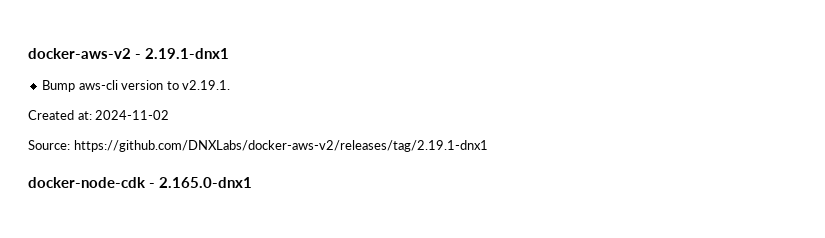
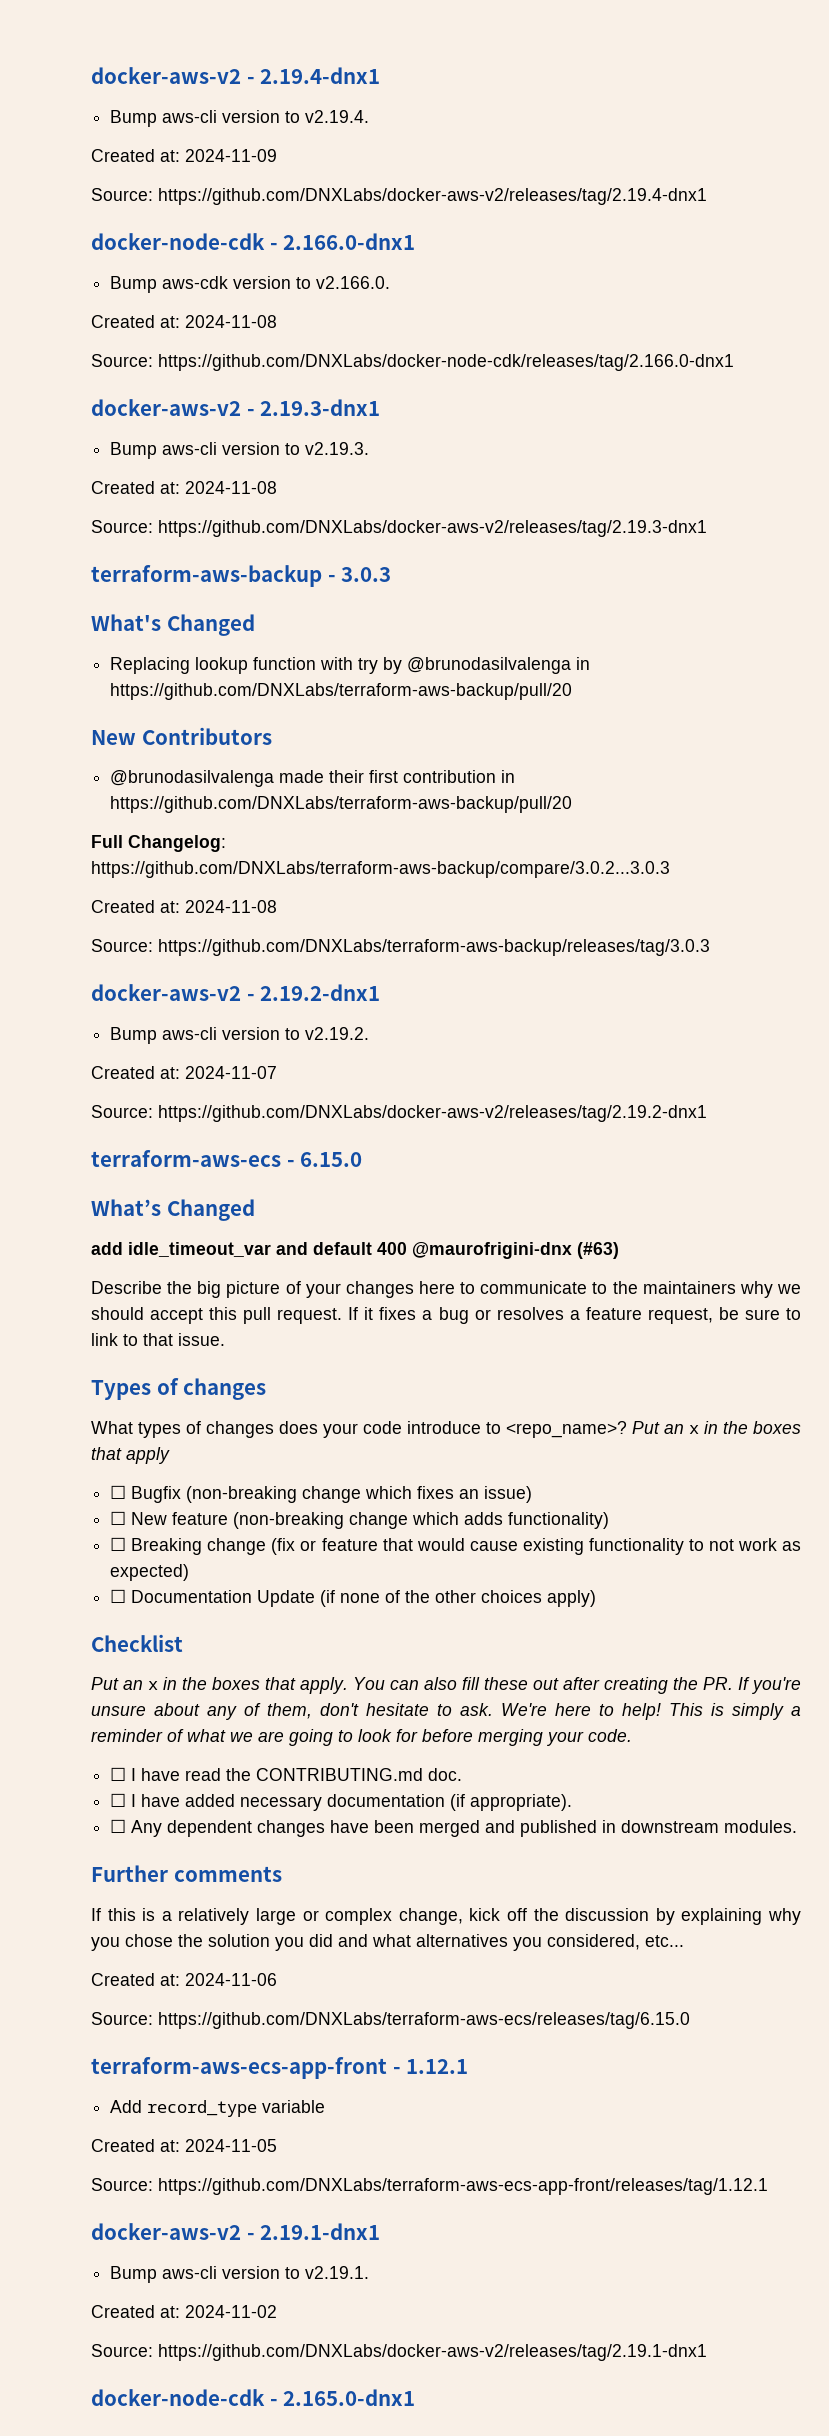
[28,48,142,59] docker-aws-v2 - -> [91,67,381,84] [110,110,370,127] [91,149,277,162] [91,188,707,205] [91,233,416,250] [110,276,391,293] [91,315,277,328] [91,354,734,371] [91,399,381,416] [110,442,370,459] [91,481,277,494] [91,520,707,537] [91,565,392,587] [91,614,255,636] [110,657,591,674] [110,683,573,700] [91,727,272,745] [110,770,516,787] [110,796,573,813] [91,835,226,852] [91,861,670,878] [91,900,277,913] [91,939,710,956] [91,984,381,1001] [110,1027,370,1044] [91,1066,277,1079] [91,1105,707,1122] [91,1150,363,1167] [91,1199,255,1221] [91,1242,619,1259] [91,1281,801,1298] [91,1307,801,1324] [91,1333,225,1346] [91,1378,267,1400] [91,1421,801,1438] [91,1447,170,1464] [110,1485,533,1503] [110,1511,610,1529] [110,1537,802,1555] [110,1564,190,1581] [110,1589,597,1607] [91,1634,183,1652] [91,1677,801,1694] [91,1703,801,1720] [91,1729,632,1746] [110,1767,463,1781] [110,1793,573,1811] [110,1819,798,1837] [91,1865,282,1882] [91,1908,802,1925] [91,1934,684,1951] [91,1973,277,1986] [91,2012,690,2029] [91,2057,469,2079] [110,2100,326,2117] [91,2139,277,2152] [91,2178,768,2195] [91,2223,255,2240] docker-aws-v2 - 2.19.4-dnx1 // Bump aws-cli version to v2.19.4. // Created at: 2024-11-09 // Source: https://github.com/DNXLabs/docker-aws-v2/releases/tag/2.19.4-dnx1 // docker-node-cdk - 2.166.0-dnx1 // Bump aws-cdk version to v2.166.0. // Created at: 2024-11-08 // Source: https://github.com/DNXLabs/docker-node-cdk/releases/tag/2.166.0-dnx1 // docker-aws-v2 - 2.19.3-dnx1 // Bump aws-cli version to v2.19.3. // Created at: 2024-11-08 // Source: https://github.com/DNXLabs/docker-aws-v2/releases/tag/2.19.3-dnx1 // terraform-aws-backup - 3.0.3 // What's Changed // Replacing lookup function with try by @brunodasilvalenga in https://github.com/DNXLabs/terraform-aws-backup/pull/20 // New Contributors // @brunodasilvalenga made their first contribution in https://github.com/DNXLabs/terraform-aws-backup/pull/20 // Full Changelog: https://github.com/DNXLabs/terraform-aws-backup/compare/3.0.2...3.0.3 // Created at: 2024-11-08 // Source: https://github.com/DNXLabs/terraform-aws-backup/releases/tag/3.0.3 // docker-aws-v2 - 2.19.2-dnx1 // Bump aws-cli version to v2.19.2. // Created at: 2024-11-07 // Source: https://github.com/DNXLabs/docker-aws-v2/releases/tag/2.19.2-dnx1 // terraform-aws-ecs - 6.15.0 // What’s Changed // add idle_timeout_var and default 400 @maurofrigini-dnx (#63) // Describe the big picture of your changes here to communicate to the maintainers why we should accept this pull request. If it fixes a bug or resolves a feature request, be sure to link to that issue. // Types of changes // What types of changes does your code introduce to <repo_name>? Put an x in the boxes that apply // ☐ Bugfix (non-breaking change which fixes an issue) // ☐ New feature (non-breaking change which adds functionality) // ☐ Breaking change (fix or feature that would cause existing functionality to not work as expected) // ☐ Documentation Update (if none of the other choices apply) // Checklist // Put an x in the boxes that apply. You can also fill these out after creating the PR. If you're unsure about any of them, don't hesitate to ask. We're here to help! This is simply a reminder of what we are going to look for before merging your code. // ☐ I have read the CONTRIBUTING.md doc. // ☐ I have added necessary documentation (if appropriate). // ☐ Any dependent changes have been merged and published in downstream modules. // Further comments // If this is a relatively large or complex change, kick off the discussion by explaining why you chose the solution you did and what alternatives you considered, etc... // Created at: 2024-11-06 // Source: https://github.com/DNXLabs/terraform-aws-ecs/releases/tag/6.15.0 // terraform-aws-ecs-app-front - 1.12.1 // Add record_type variable // Created at: 2024-11-05 // Source: https://github.com/DNXLabs/terraform-aws-ecs-app-front/releases/tag/1.12.1 // docker-aws-v2 -

